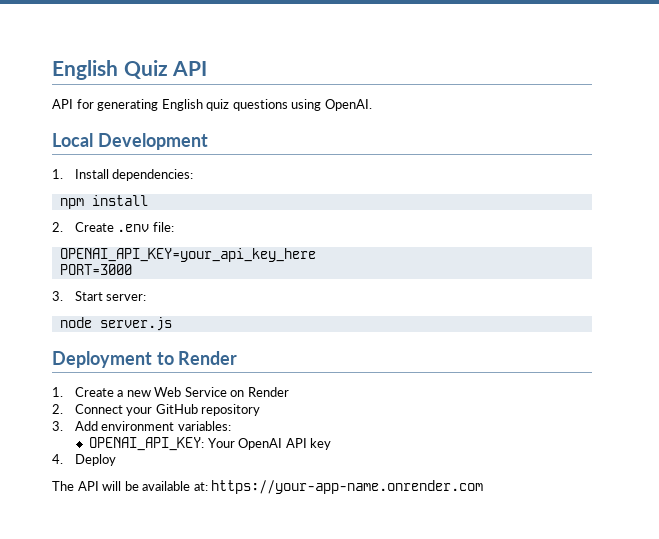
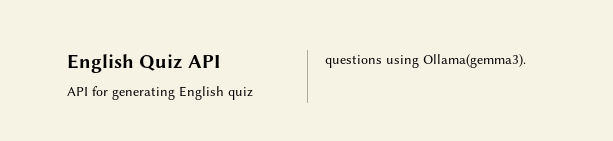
[324,99,372,111] [52,133,208,150] [52,169,194,181] [59,195,148,209] [52,222,174,232] [59,248,316,262] [59,264,132,275] [52,291,147,301] [59,317,172,331] [52,351,238,368] [52,387,289,397] [52,404,261,416] [52,421,231,431] [89,437,332,451] [52,454,116,466] [52,480,484,494] OpenAI. // Local Development // 1. Install dependencies: // npm install // 2. Create .env file: // OPENAI_API_KEY=your_api_key_here // PORT=3000 // 3. Start server: // node server.js // Deployment to Render // 1. Create a new Web Service on Render // 2. Connect your GitHub repository // 3. Add environment variables: // OPENAI_API_KEY: Your OpenAI API key // 4. Deploy // The API will be available at: https://your-app-name.onrender.com -> [423,54,526,68] Ollama(gemma3).

